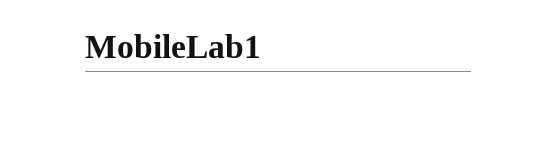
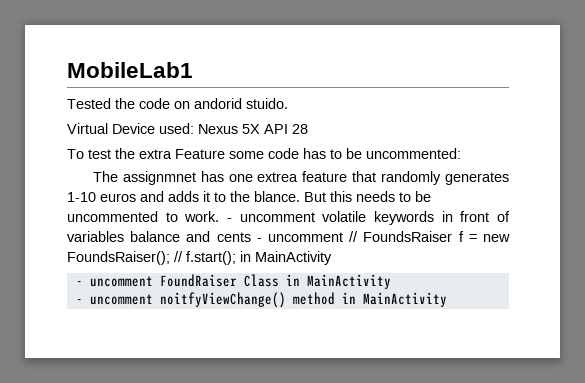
(261, 46) none -> [67,98,288,109] [67,123,308,134] [67,148,461,159] [92,171,510,185] [67,191,431,202] [67,211,511,225] [67,231,510,242] [67,251,332,265] [75,274,391,289] [75,292,447,308] // Tested the code on andorid stuido. // Virtual Device used: Nexus 5X API 28 // To test the extra Feature some code has to be uncommented: // The assignmnet has one extrea feature that randomly generates 1-10 euros and adds it to the blance. But this needs to be uncommented to work. - uncomment volatile keywords in front of variables balance and cents - uncomment // FoundsRaiser f = new FoundsRaiser(); // f.start(); in MainActivity // - uncomment FoundRaiser Class in MainActivity // - uncomment noitfyViewChange() method in MainActivity

